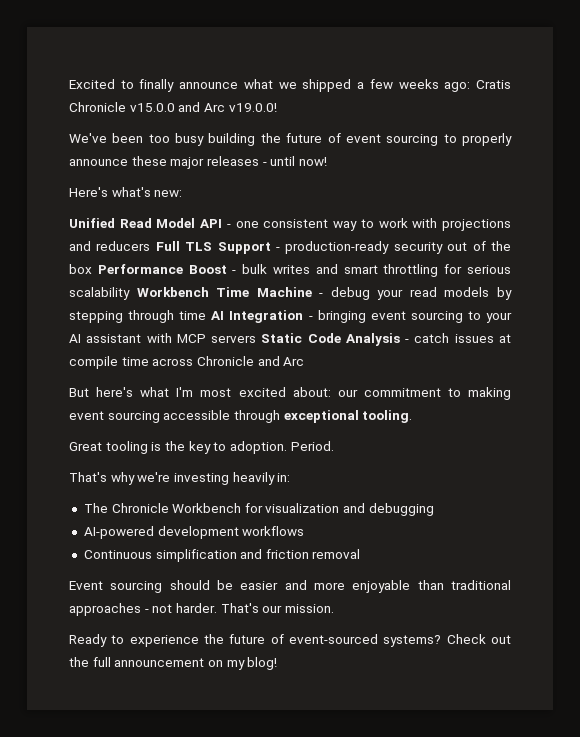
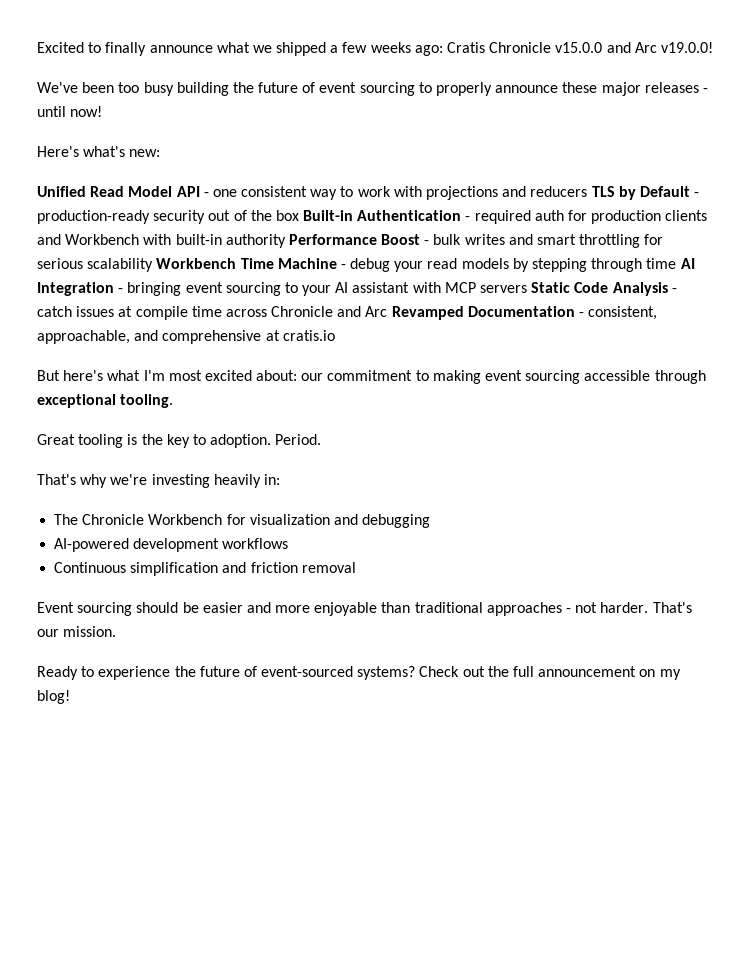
[155,241,271,254] Full TLS Support -> [591,186,690,200] TLS by Default
(92, 269) none -> [303,210,708,224] [37,234,286,248] Built-in Authentication - required auth for production clients and Workbench with built-in authority
(305, 361) none -> [391,306,658,320] [37,330,335,344] Revamped Documentation - consistent, approachable, and comprehensive at cratis.io

